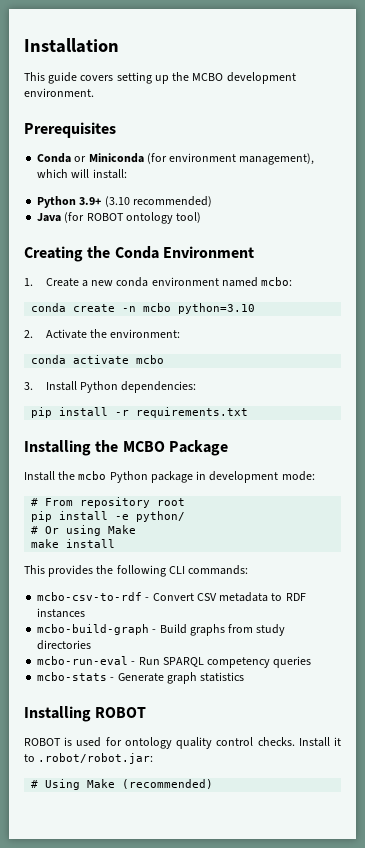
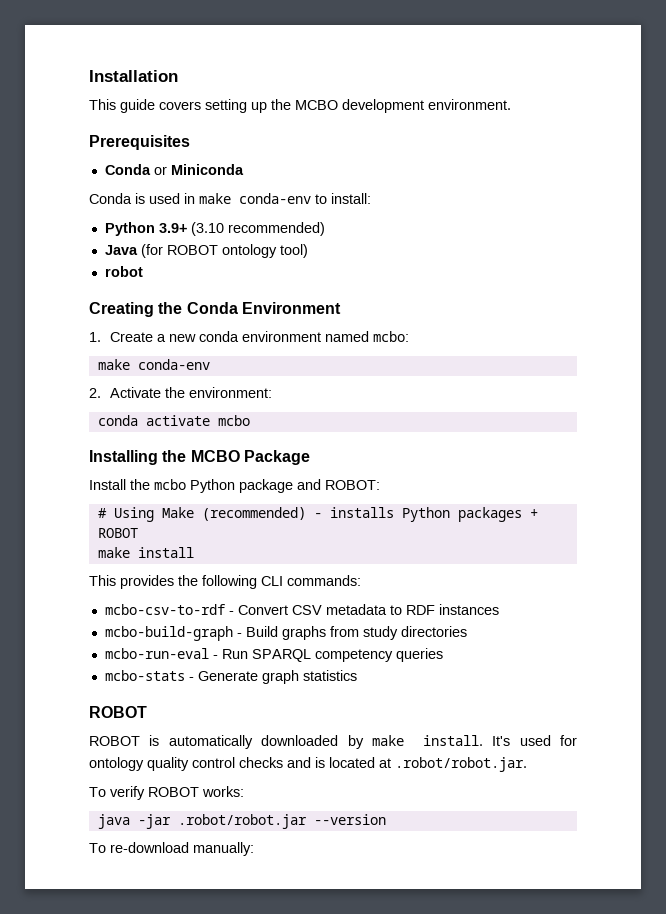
[146,153,315,165] [37,169,90,178] (for environment management), which will -> [89,193,327,204] // Conda is used in make conda-env to
(202, 217) none -> [104,266,143,277] // robot
[31,303,256,314] conda create -n mcbo python=3.10 -> [97,359,210,370] make conda-env
[24,381,197,393] [31,407,249,418] // 3. Install Python dependencies: // pip install -r requirements.txt -> (250, 420) none
[196,471,315,483] [31,497,186,508] [31,511,186,522] [31,525,137,536] in development mode: // # From repository root // pip install -e python/ // # Or using Make -> [297,479,380,490] [97,507,538,522] [97,528,138,538] and ROBOT: // # Using Make (recommended) - installs Python packages + ROBOT
[24,706,91,722] Installing -> (357, 675) none
(73, 741) none -> [168,735,511,749] automatically downloaded by make install. It's
[257,737,341,747] [24,753,154,764] [31,779,214,790] checks. Install it to .robot/robot.jar: // # Using Make (recommended) -> [239,757,527,772] [89,786,244,800] [97,814,386,829] [89,842,254,856] checks and is located at .robot/robot.jar. // To verify ROBOT works: // java -jar .robot/robot.jar --version // To re-download manually:

